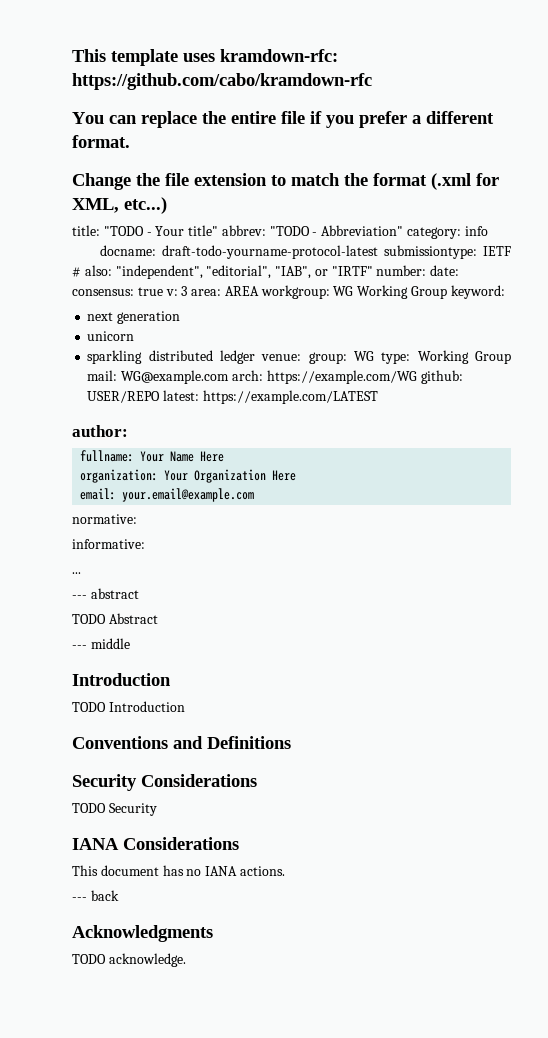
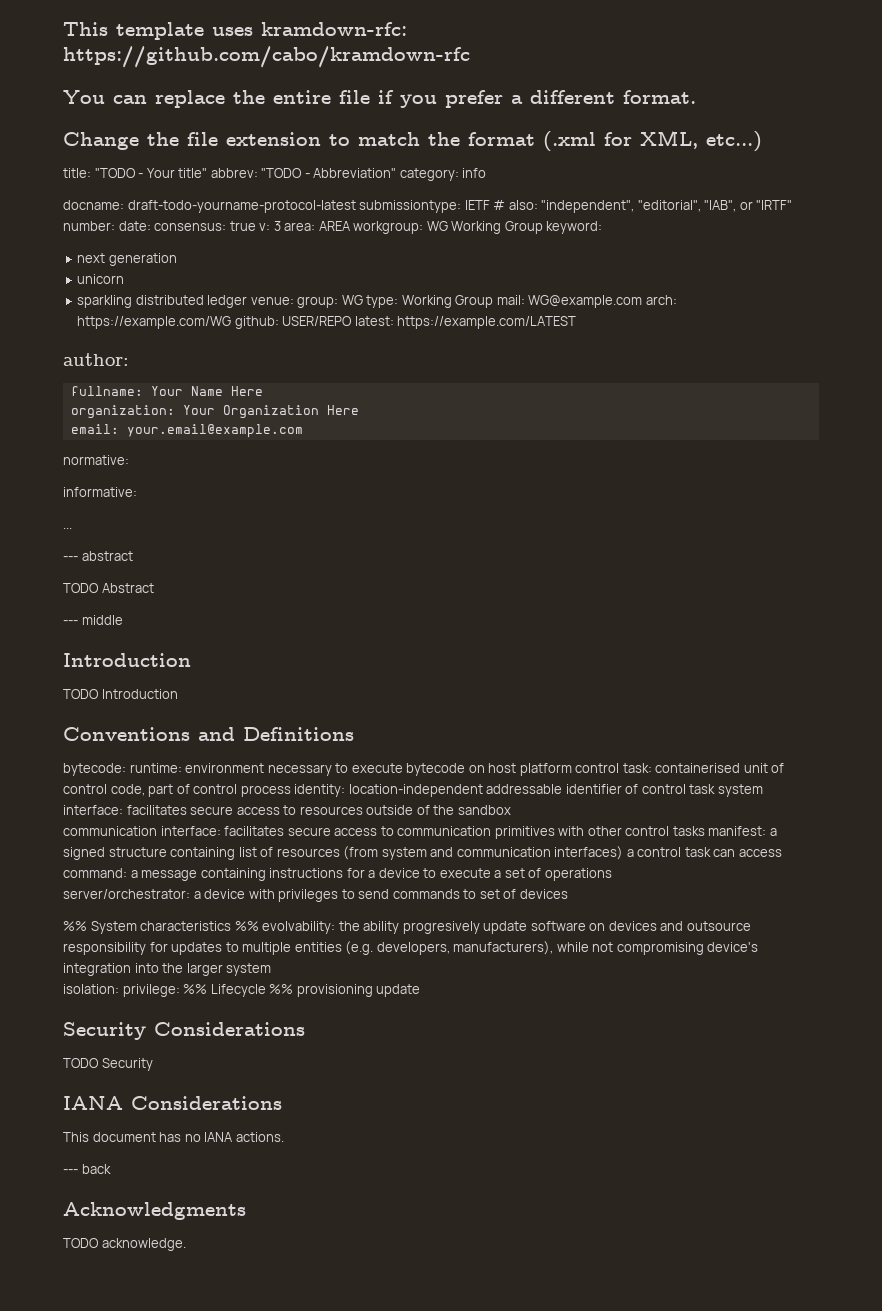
(291, 742) none -> [63,763,785,776] [63,784,763,797] [63,805,511,815] [63,826,777,839] [63,846,782,860] [63,868,612,881] [63,889,568,902] [63,921,751,934] [63,941,759,955] [63,963,272,976] [63,984,421,997] // bytecode: runtime: environment necessary to execute bytecode on host platform control task: containerised unit of control code, part of control process identity: location-independent addressable identifier of control task system interface: facilitates secure access to resources outside of the sandbox // communication interface: facilitates secure access to communication primitives with other control tasks manifest: a signed structure containing list of resources (from system and communication interfaces) a control task can access command: a message containing instructions for a device to execute a set of operations // server/orchestrator: a device with privileges to send commands to set of devices // %% System characteristics %% evolvability: the ability progresively update software on devices and outsource responsibility for updates to multiple entities (e.g. developers, manufacturers), while not compromising device's integration into the larger system // isolation: privilege: %% Lifecycle %% provisioning update

